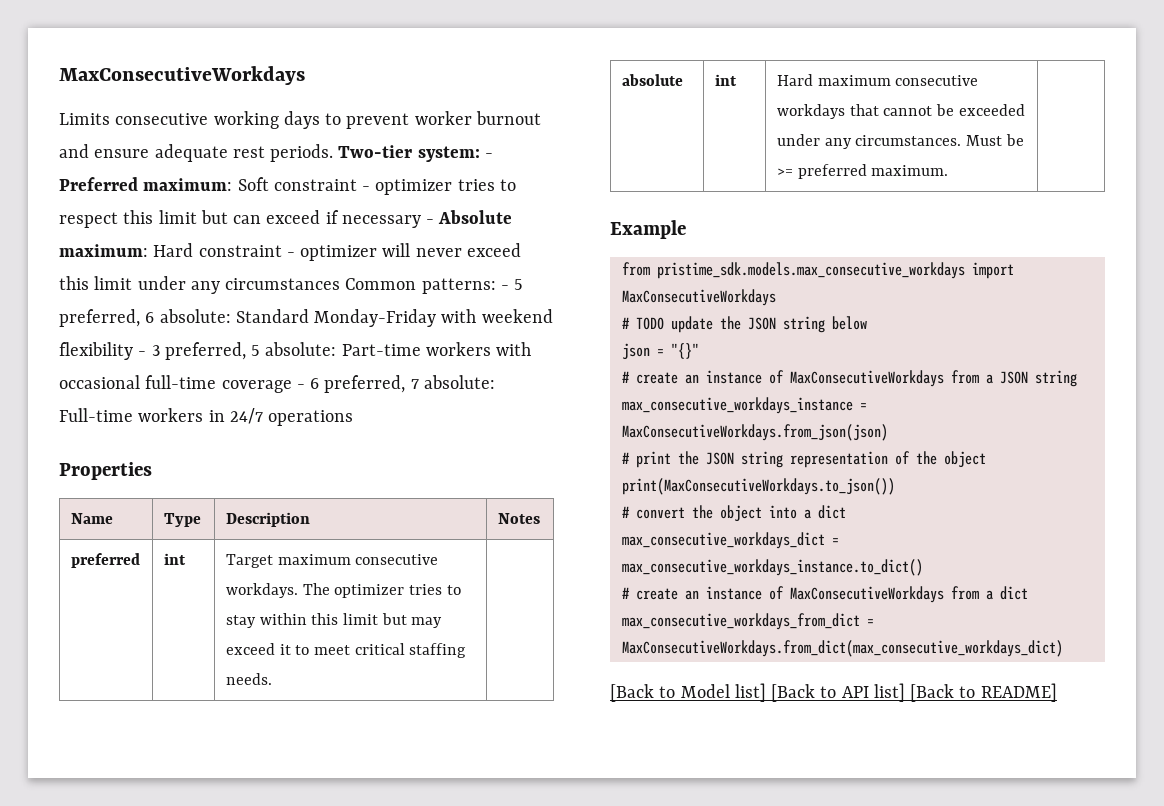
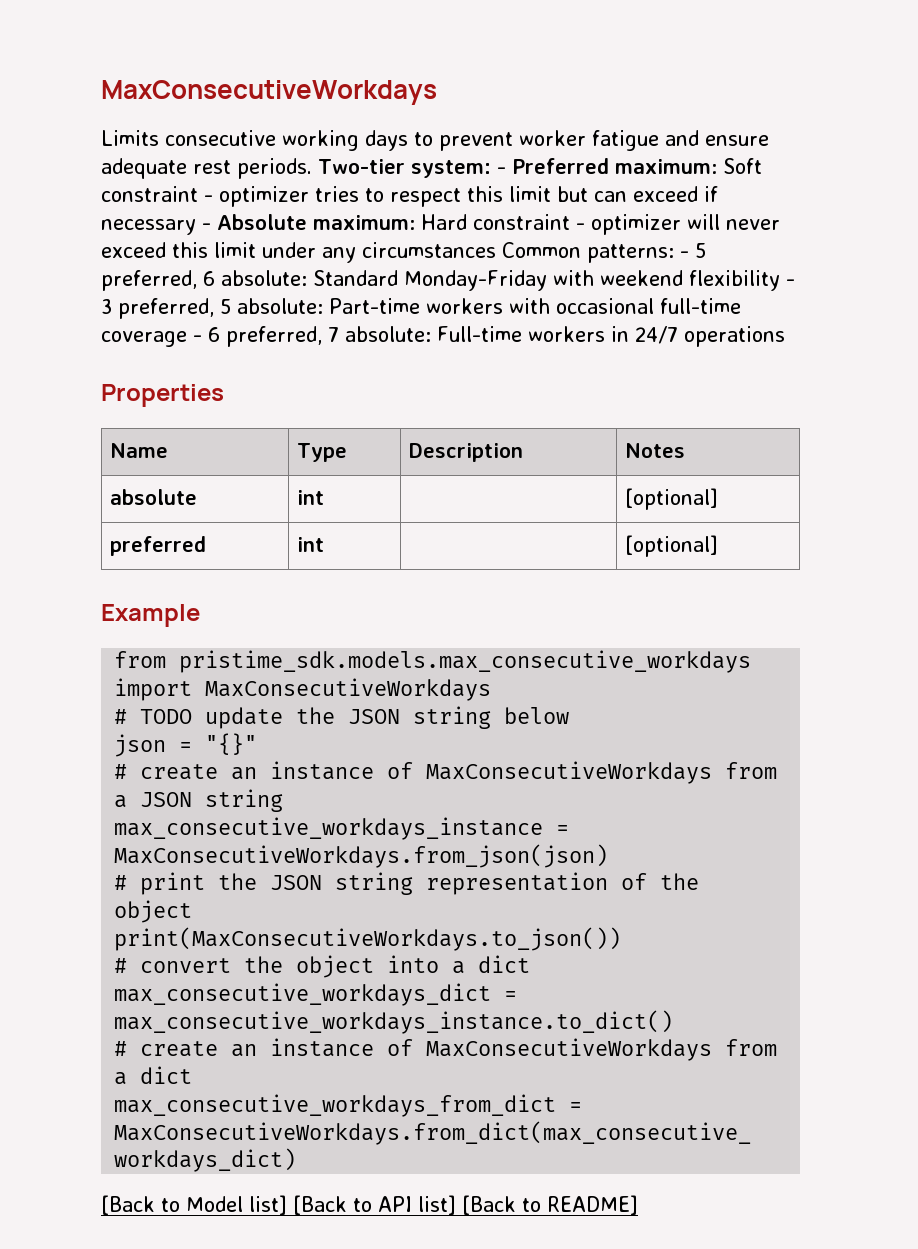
[475,111,541,125] burnout -> [592,130,659,151] fatigue
(540, 518) none -> [110,489,198,505] [297,490,325,505] [625,488,719,510] // absolute | int | | [optional]
[225,554,439,568] [225,583,461,598] [225,613,443,628] [225,643,467,658] [225,673,272,685] [621,74,683,86] [714,74,737,86] [776,74,979,86] [776,104,1025,119] [776,134,1024,149] [776,164,949,179] Target maximum consecutive workdays. The optimizer tries to stay within this limit but may exceed it to meet critical staffing needs. | // absolute | int | Hard maximum consecutive workdays that cannot be exceeded under any circumstances. Must be >= preferred maximum. | -> [625,535,719,557] | [optional]

